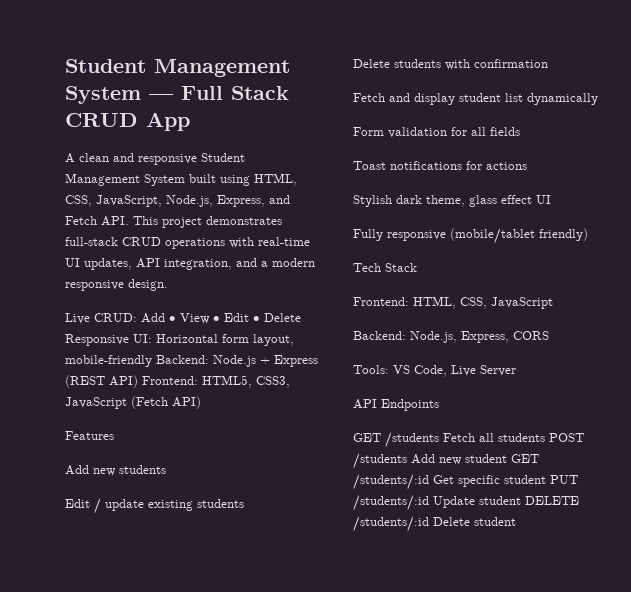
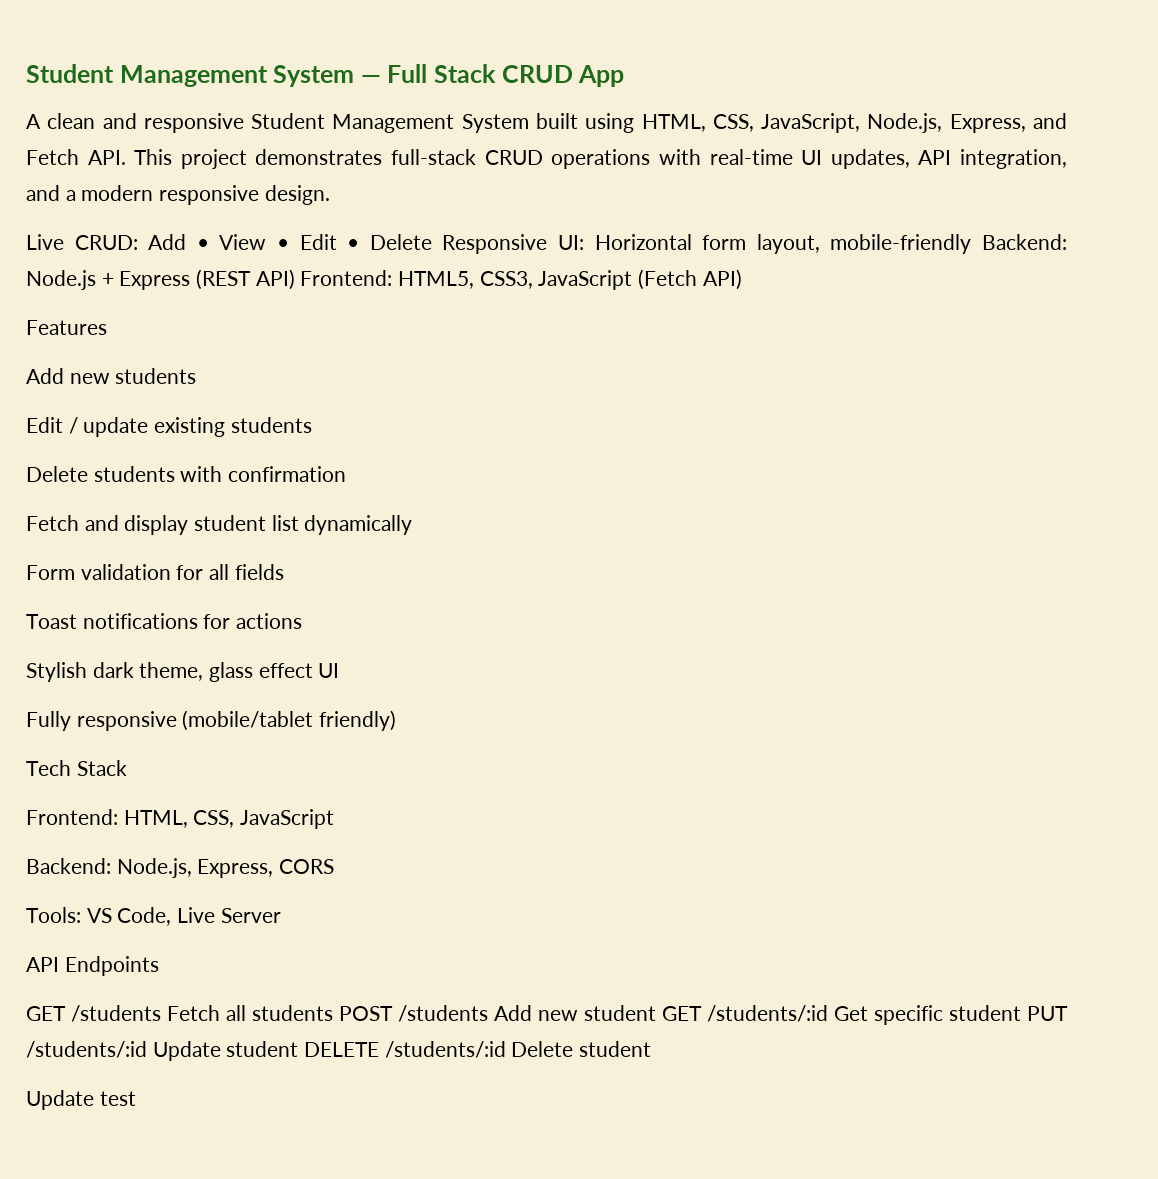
(516, 521) none -> [26,1090,136,1110] // Update test

